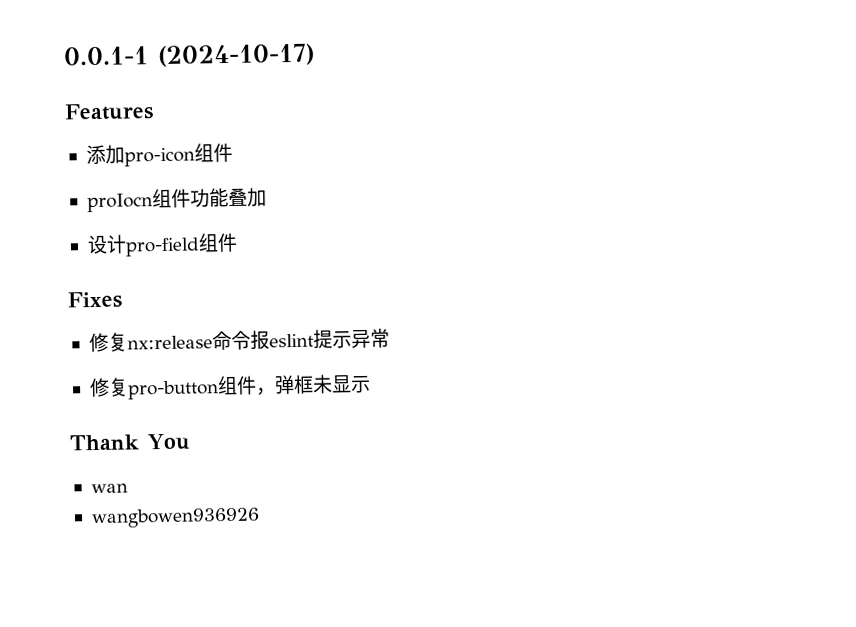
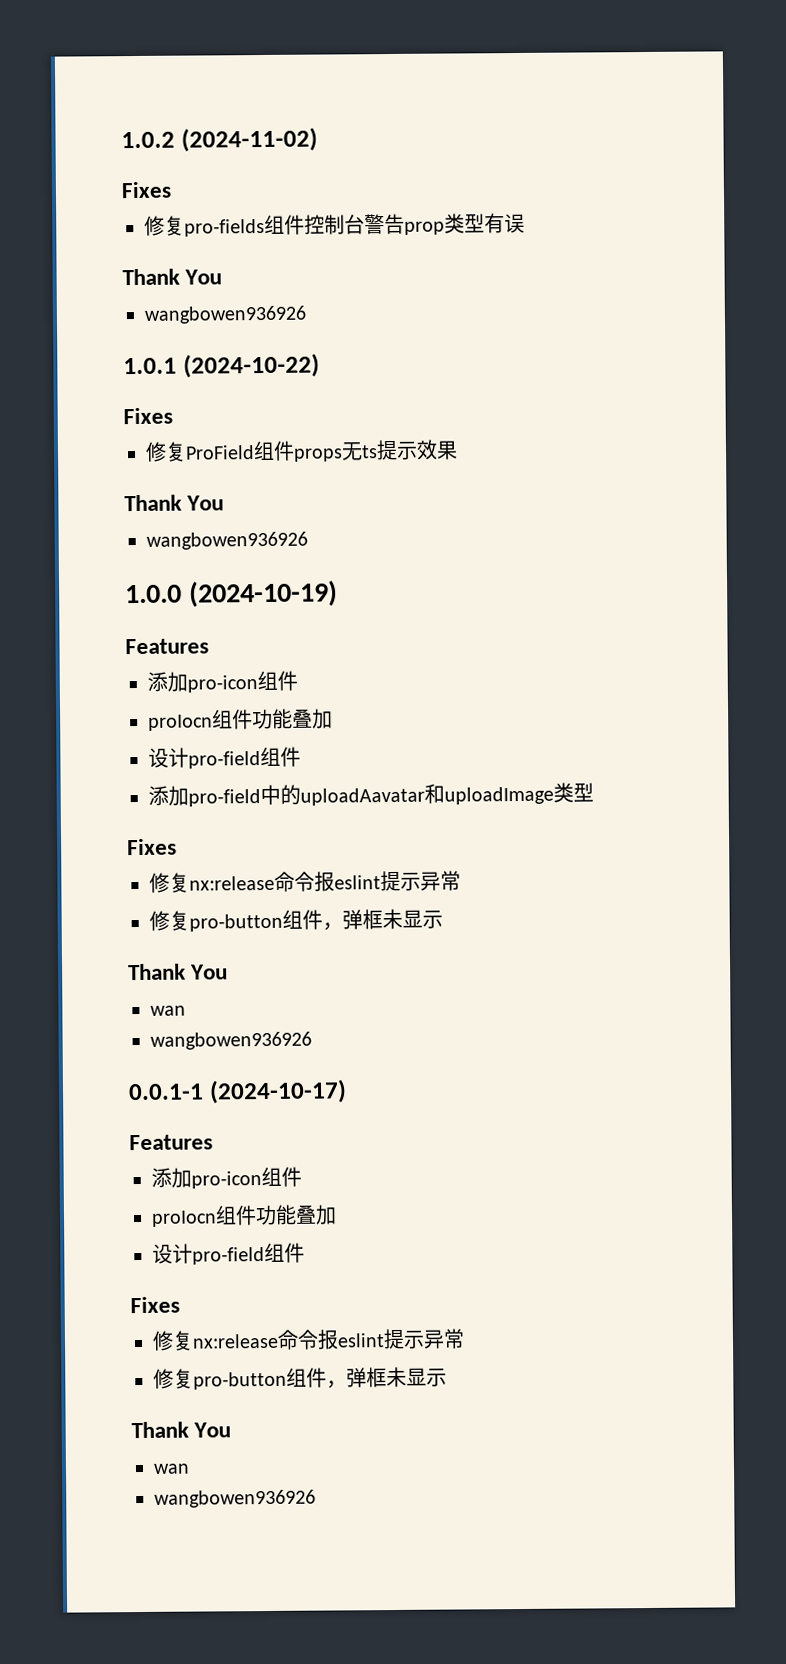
(63, 56) none -> [121,127,318,152] [121,181,172,199] [144,213,525,237] [122,268,223,286] [144,305,306,324] [123,353,320,378] [123,407,173,425] [145,439,458,462] [124,494,225,512] [146,531,308,550] [125,580,338,608] [125,638,209,655] [147,670,298,693] [148,708,333,731] [148,746,301,769] [148,782,594,807] [127,838,177,856] [149,870,461,893] [149,908,443,932] [128,963,229,981] [150,1005,186,1016] [150,1031,312,1050] 1.0.2 (2024-11-02) // Fixes // 修复pro-fields组件控制台警告prop类型有误 // Thank You // wangbowen936926 // 1.0.1 (2024-10-22) // Fixes // 修复ProField组件props无ts提示效果 // Thank You // wangbowen936926 // 1.0.0 (2024-10-19) // Features // 添加pro-icon组件 // proIocn组件功能叠加 // 设计pro-field组件 // 添加pro-field中的uploadAavatar和uploadImage类型 // Fixes // 修复nx:release命令报eslint提示异常 // 修复pro-button组件，弹框未显示 // Thank You // wan // wangbowen936926 //

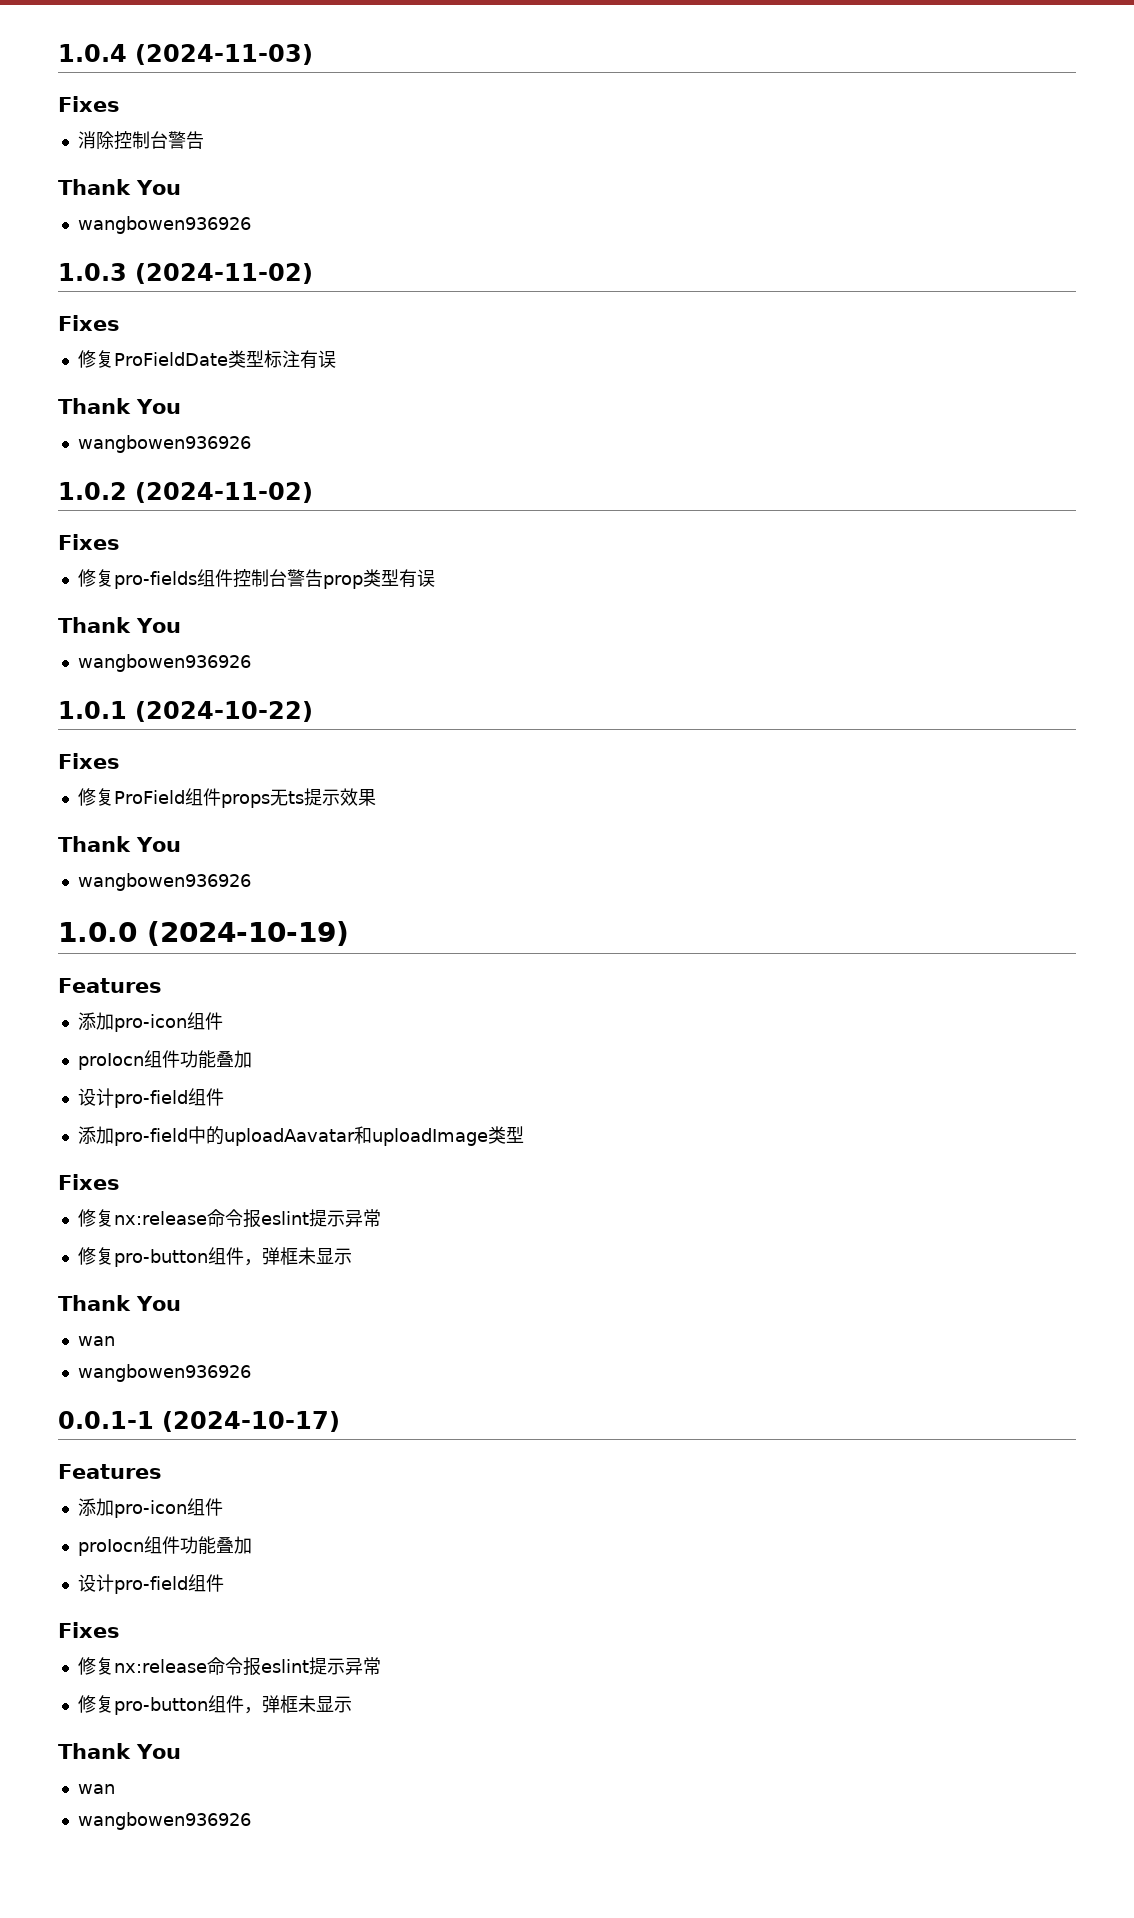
(121, 140) none -> [58,44,313,65] [58,96,120,112] [77,131,204,150] [58,179,181,195] [77,216,251,234] [58,263,313,284] [58,315,120,331] [77,350,336,369] [58,398,181,414] [77,435,251,453] 1.0.4 (2024-11-03) // Fixes // 消除控制台警告 // Thank You // wangbowen936926 // 1.0.3 (2024-11-02) // Fixes // 修复ProFieldDate类型标注有误 // Thank You // wangbowen936926 //

